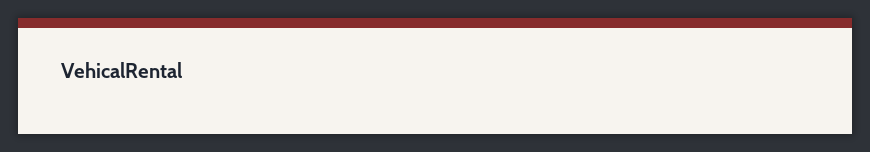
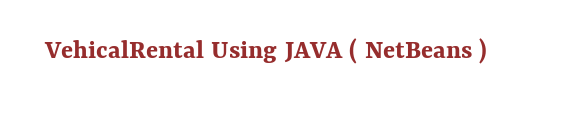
(182, 70) none -> [211,38,488,64] Using JAVA ( NetBeans )

